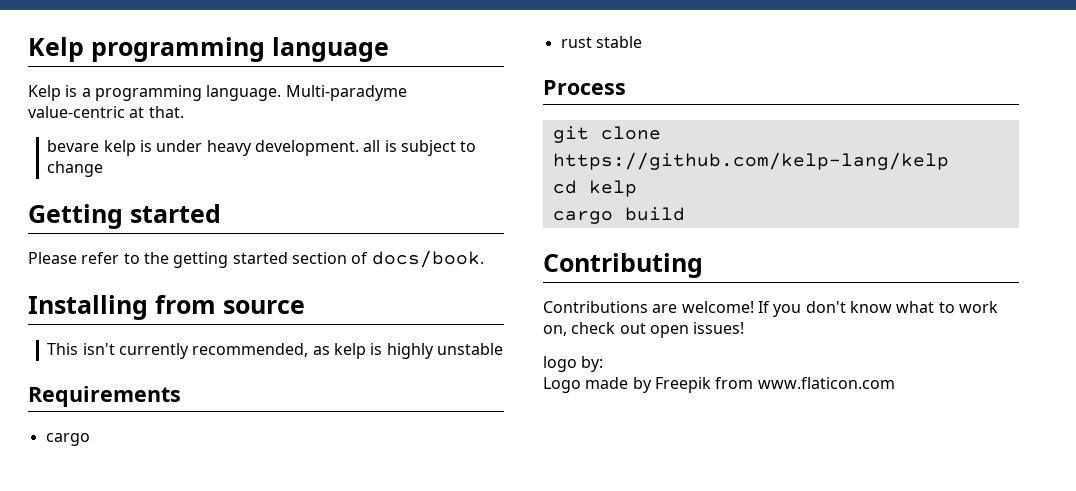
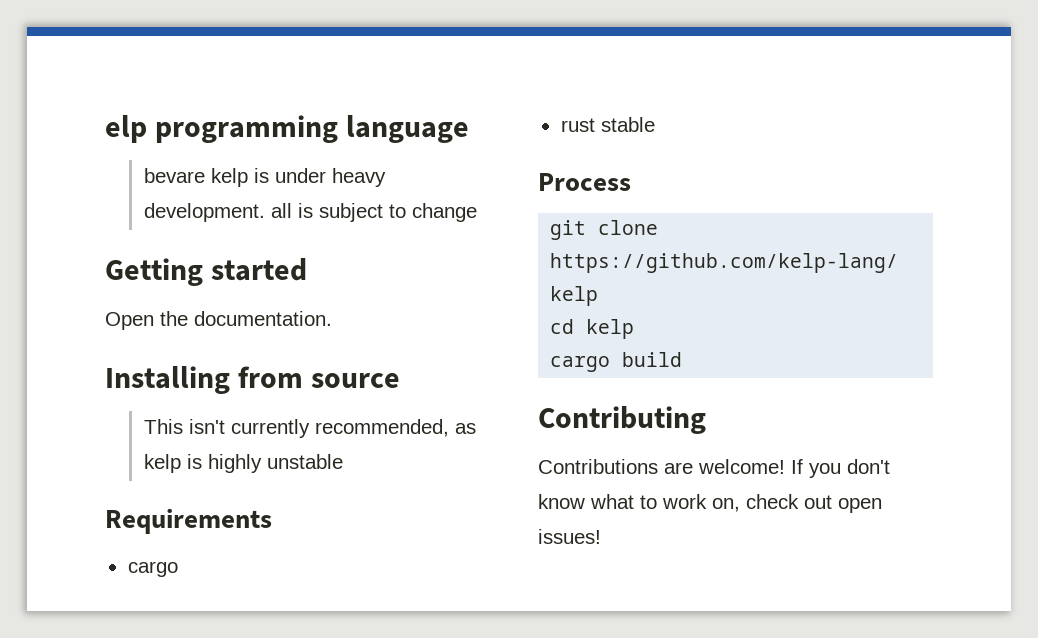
[28,37,84,62] Kelp -> [105,115,147,143] elp
[28,85,407,101] [28,106,184,118] // Kelp is a programming language. Multi-paradyme value-centric at that. -> (470, 129) none
[28,250,484,268] Please refer to the getting started section of docs/book. -> [105,311,332,330] Open the documentation.
[543,356,604,372] [543,377,895,393] // logo by: // Logo made by Freepik from www.flaticon.com -> (601, 536) none

